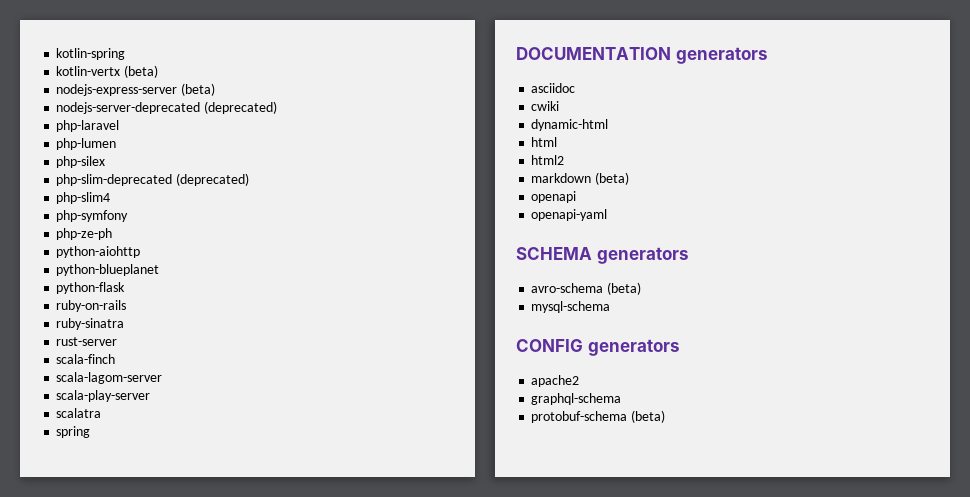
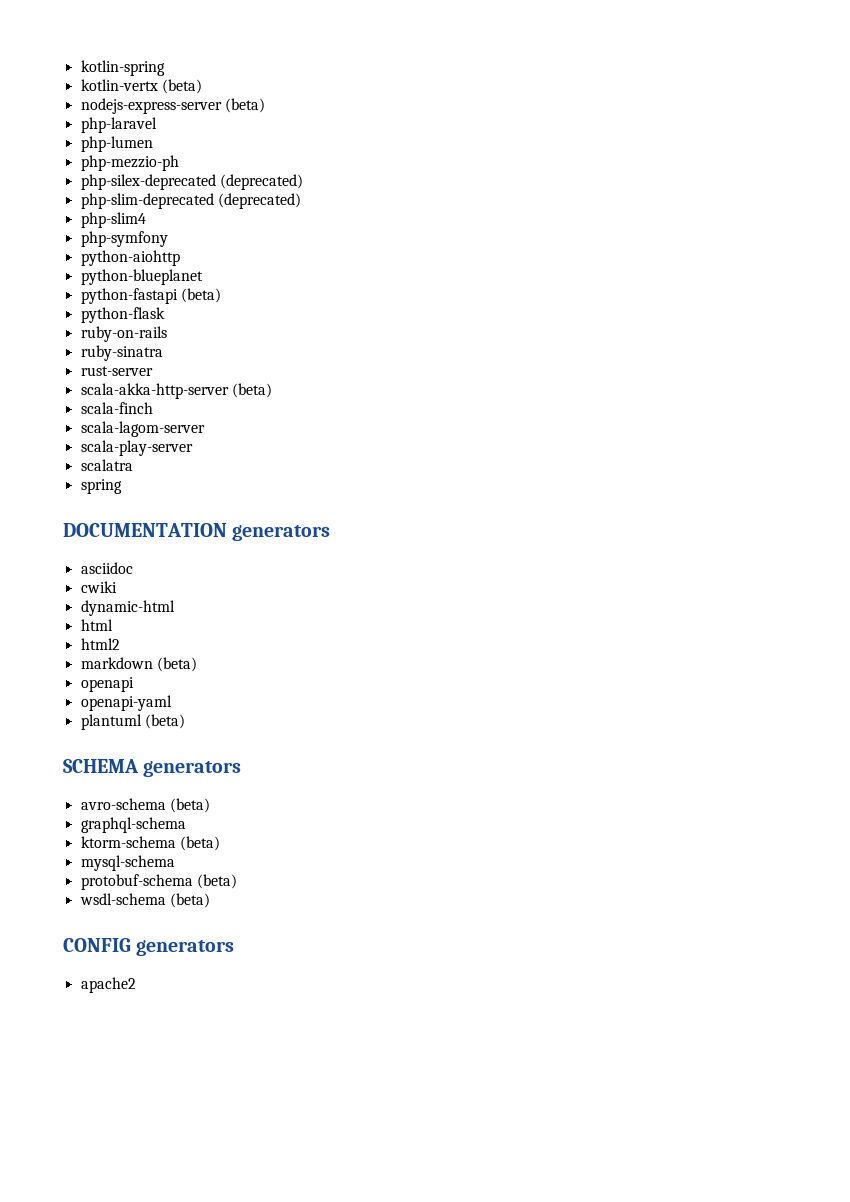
[56,101,278,114] // nodejs-server-deprecated (deprecated) -> (265, 105) none
[56,156,106,168] php-silex -> [80,155,179,171] [80,174,303,190] php-mezzio-ph // php-silex-deprecated (deprecated)
[56,228,113,240] // php-ze-ph -> (168, 239) none
(160, 270) none -> [80,288,221,304] // python-fastapi (beta)
(118, 341) none -> [80,383,272,399] // scala-akka-http-server (beta)
(608, 215) none -> [80,714,185,730] // plantuml (beta)
[531,301,611,313] mysql-schema -> [80,817,186,833] [80,836,220,851] [80,855,175,871] [80,874,237,890] [79,893,210,908] graphql-schema // ktorm-schema (beta) // mysql-schema // protobuf-schema (beta) // wsdl-schema (beta)
[531,393,622,405] [531,410,666,423] // graphql-schema // protobuf-schema (beta) -> (136, 985) none

